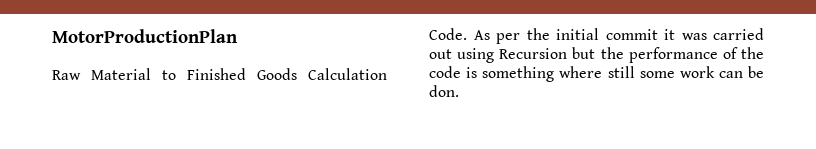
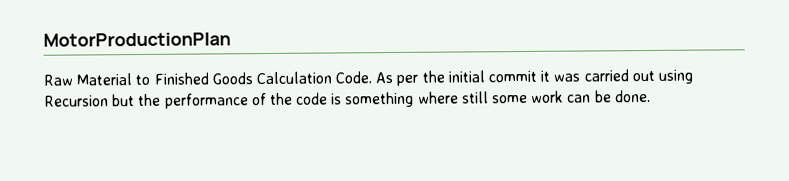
[429,85,459,97] don. -> [614,89,651,103] done.

